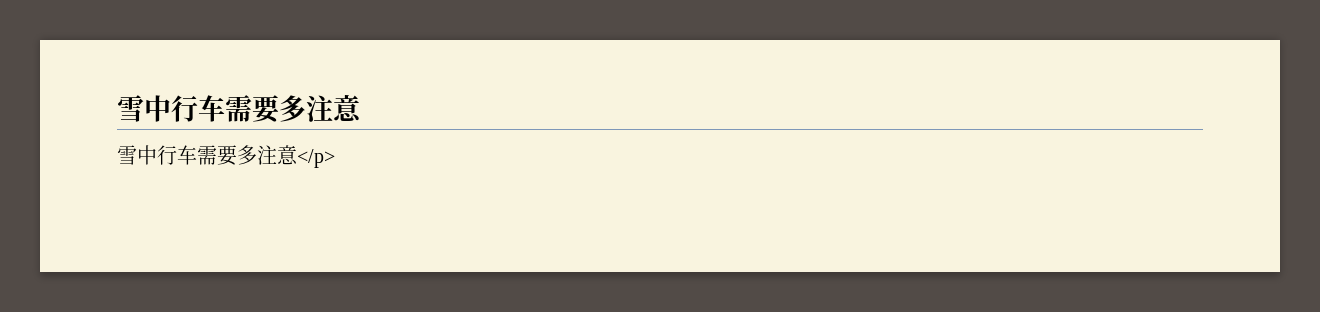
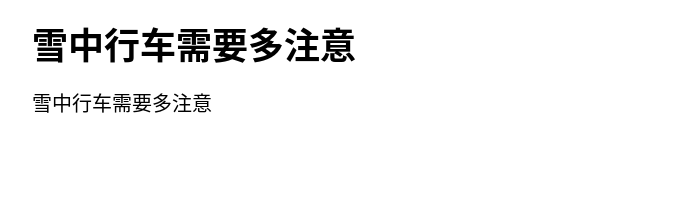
[297,149,335,168] </p> -> (212, 103) none

